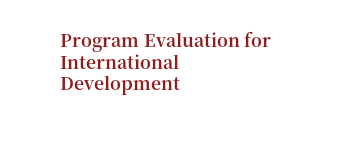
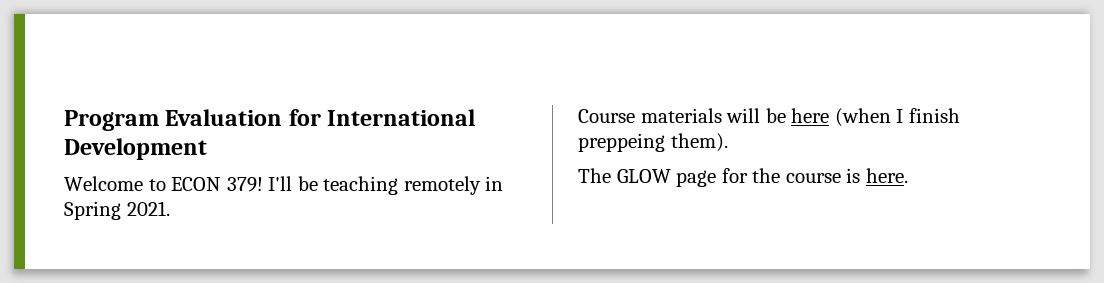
(180, 85) none -> [64,176,504,195] [64,201,170,220] [578,108,960,127] [578,133,728,152] [578,168,908,187] // Welcome to ECON 379! I'll be teaching remotely in Spring 2021. // Course materials will be here (when I finish preppeing them). // The GLOW page for the course is here.

